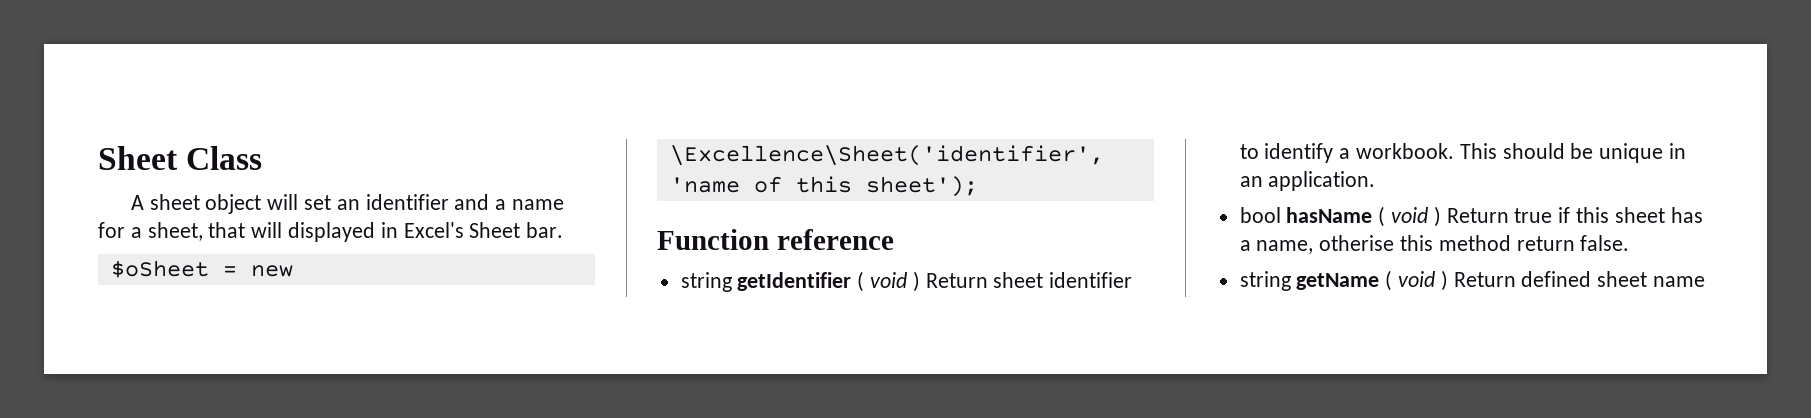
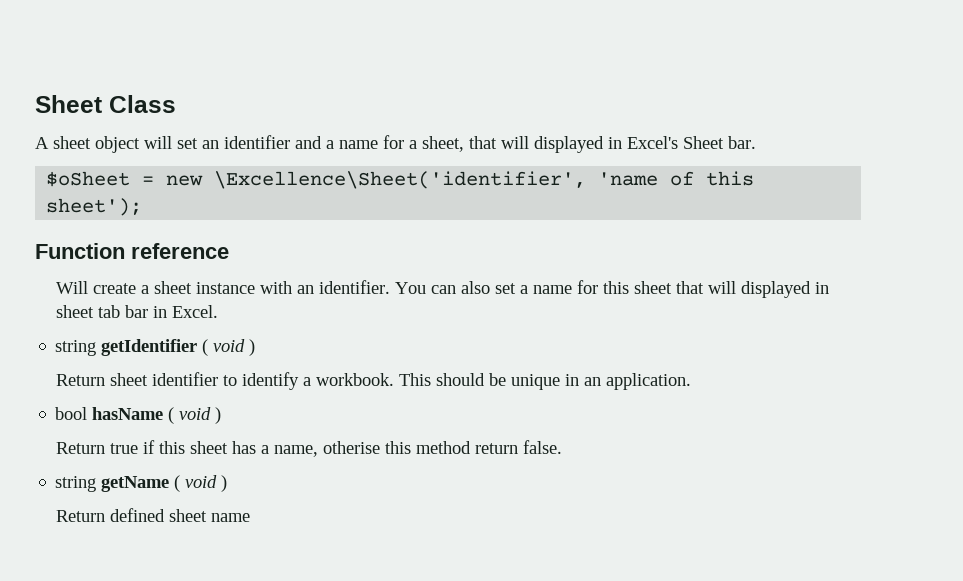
(894, 239) none -> [55,280,829,298] [55,305,218,318] // Will create a sheet instance with an identifier. You can also set a name for this sheet that will displayed in sheet tab bar in Excel.
(920, 281) none -> (256, 347) //
(1441, 216) none -> (222, 415) //
(1448, 280) none -> (228, 483) //

